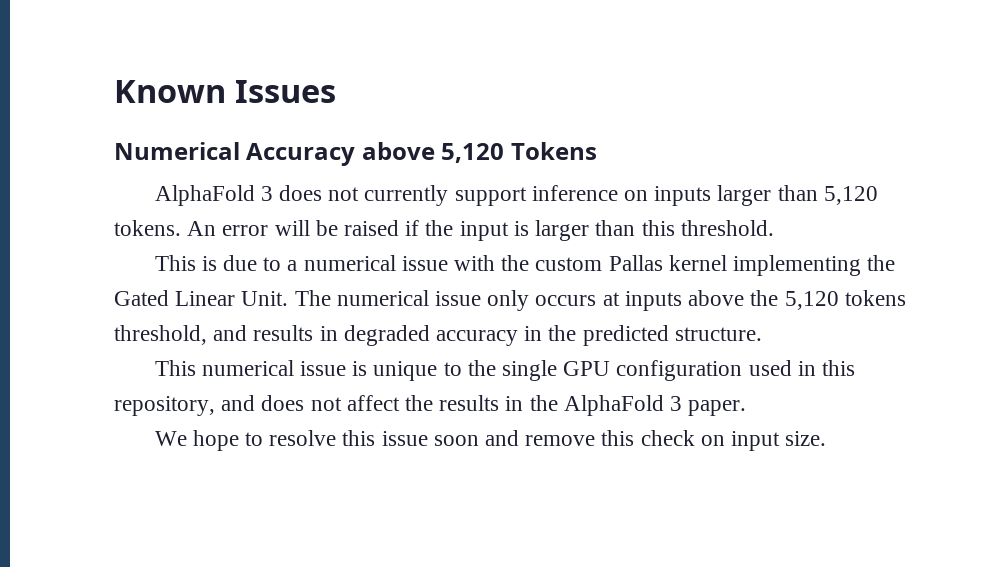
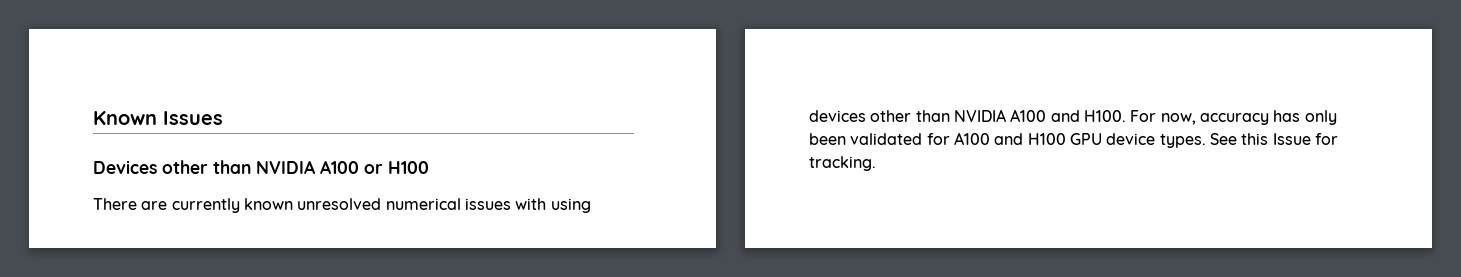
[114,142,597,166] [154,185,878,206] [114,220,774,241] [154,255,896,276] [114,290,906,311] [114,325,762,346] [154,360,856,381] [114,395,747,416] [154,430,827,451] Numerical Accuracy above 5,120 Tokens // AlphaFold 3 does not currently support inference on inputs larger than 5,120 tokens. An error will be raised if the input is larger than this threshold. // This is due to a numerical issue with the custom Pallas kernel implementing the Gated Linear Unit. The numerical issue only occurs at inputs above the 5,120 tokens threshold, and results in degraded accuracy in the predicted structure. // This numerical issue is unique to the single GPU configuration used in this repository, and does not affect the results in the AlphaFold 3 paper. // We hope to resolve this issue soon and remove this check on input size. -> [93,160,429,174] [93,198,591,213] [809,109,1337,125] [809,132,1338,148] [809,156,876,171] Devices other than NVIDIA A100 or H100 // There are currently known unresolved numerical issues with using devices other than NVIDIA A100 and H100. For now, accuracy has only been validated for A100 and H100 GPU device types. See this Issue for tracking.

